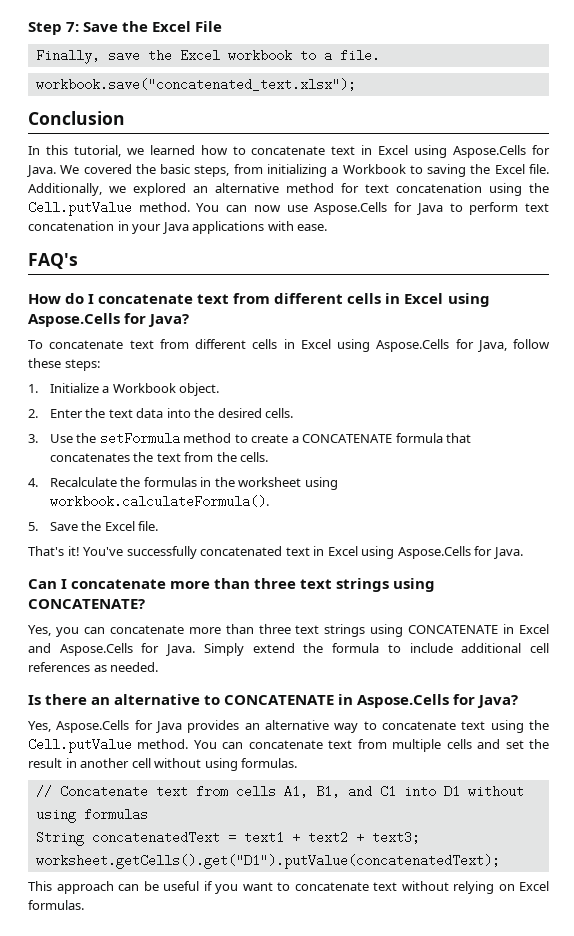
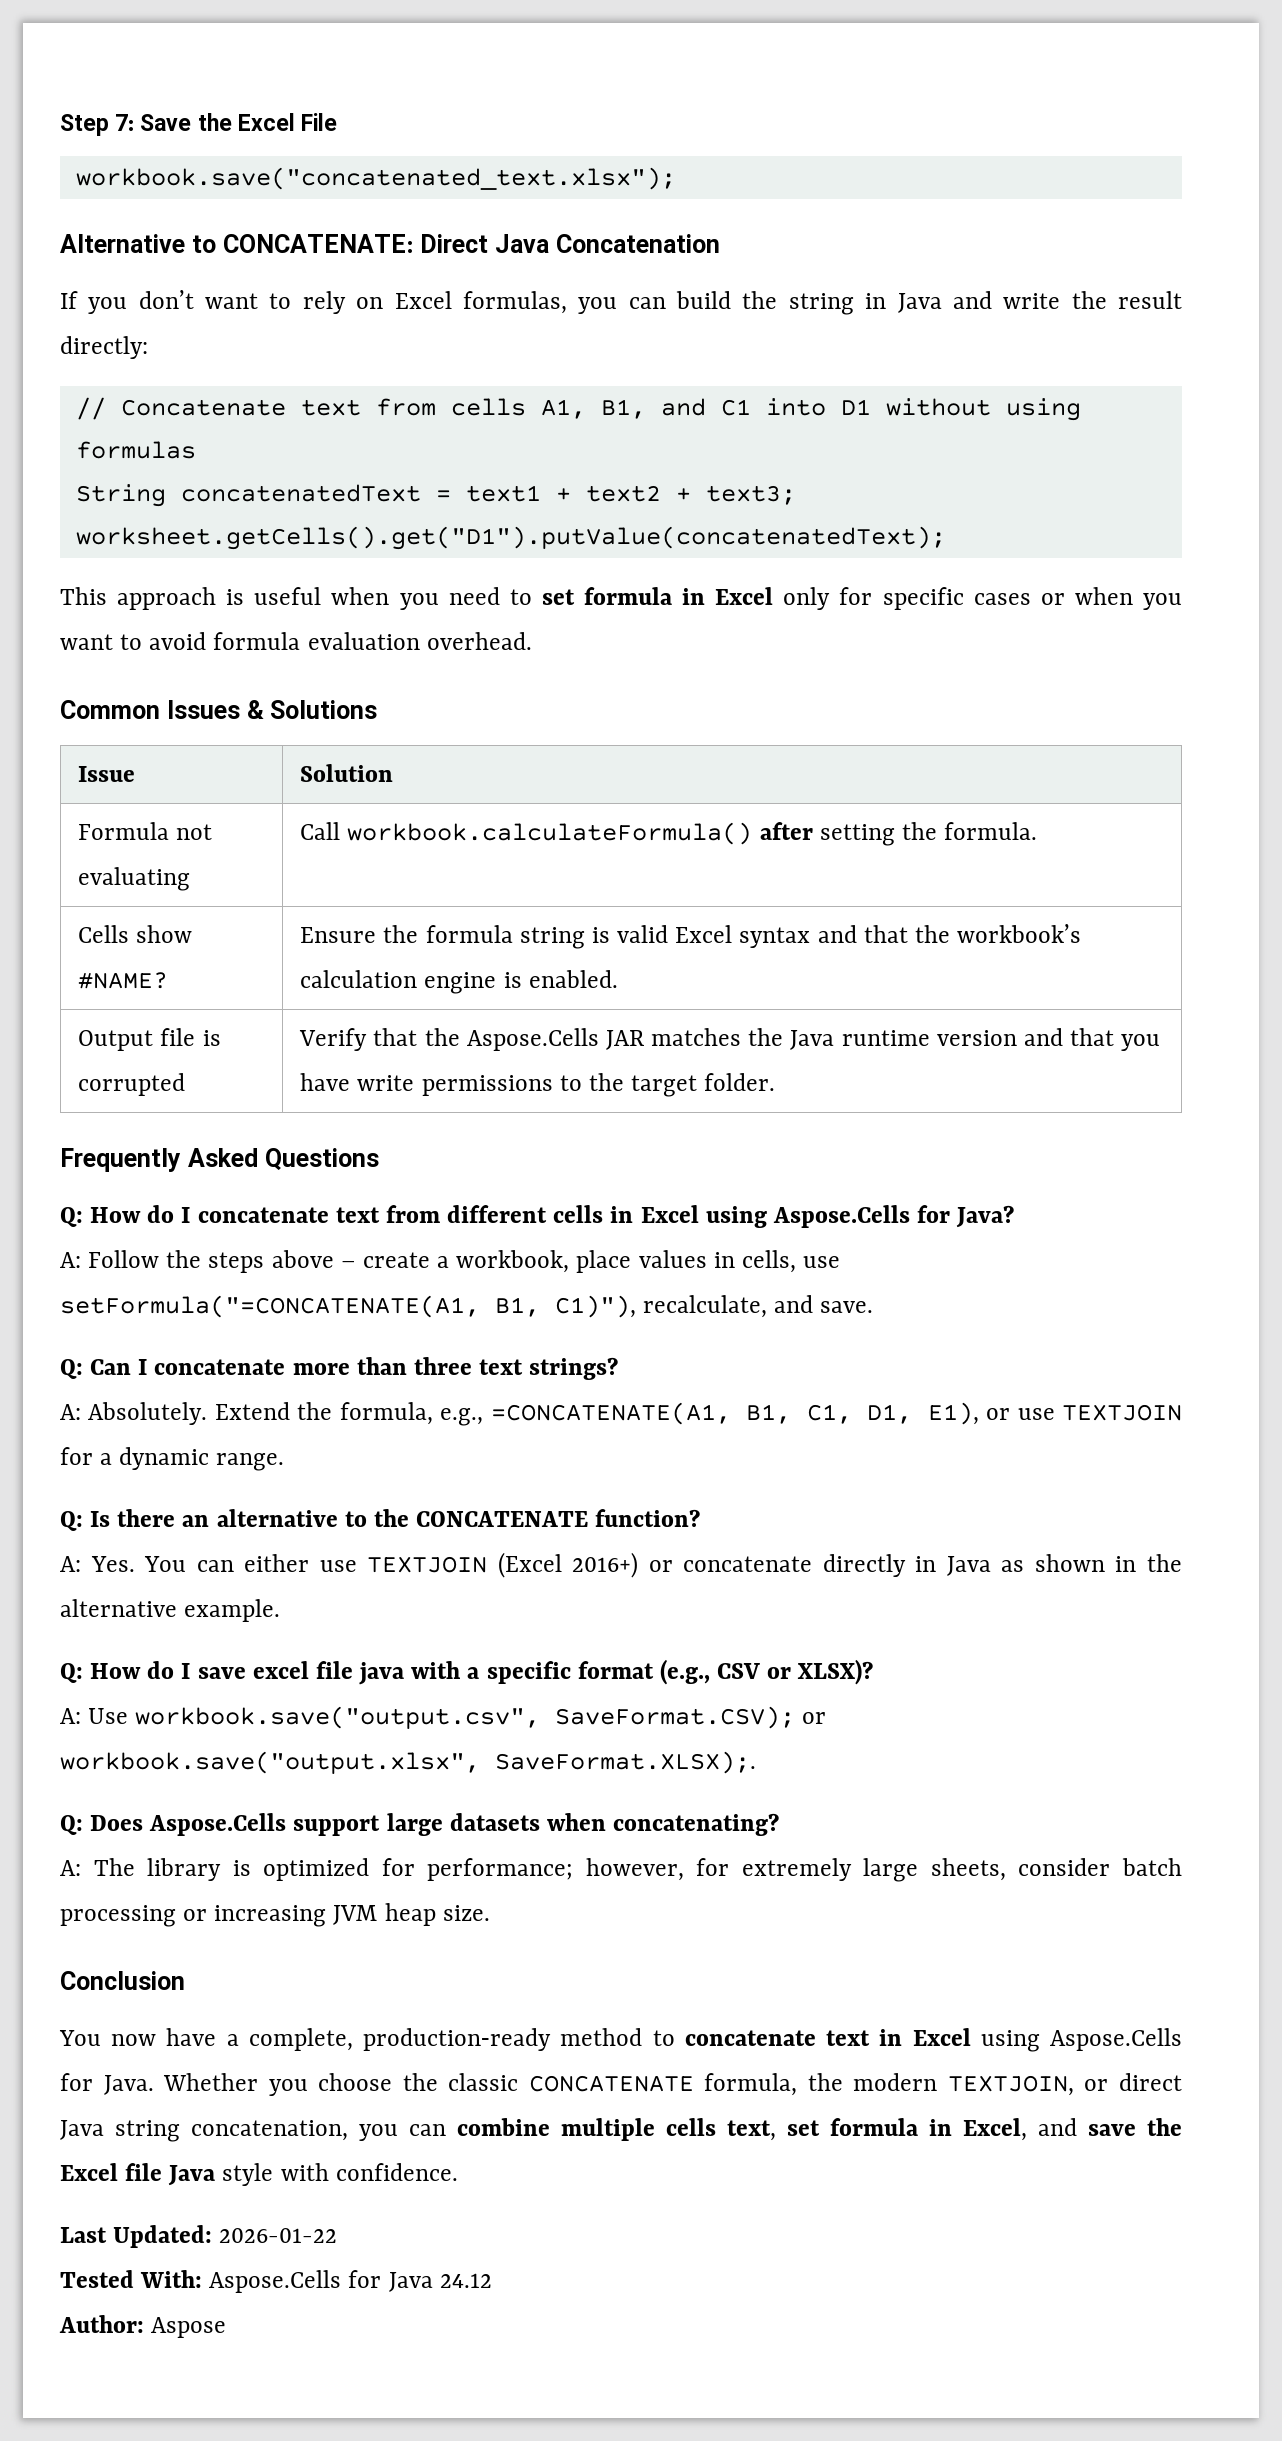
[35,49,380,64] [35,78,356,91] [28,111,125,125] [28,145,550,158] [26,164,549,177] [28,183,549,196] [28,201,550,216] [28,221,328,234] [28,253,78,269] [28,293,490,307] [28,313,190,327] [28,339,550,352] [28,358,100,371] [28,383,220,396] [28,408,294,418] [28,432,472,445] [49,452,269,462] [28,477,338,490] [49,495,269,508] [28,521,159,531] [28,546,523,559] [28,578,436,592] [28,599,145,609] [28,624,550,637] [28,643,550,656] [28,662,159,672] [28,694,519,708] [28,720,549,733] [28,738,549,753] [28,758,298,771] Finally, save the Excel workbook to a file. // workbook.save("concatenated_text.xlsx"); // Conclusion // In this tutorial, we learned how to concatenate text in Excel using Aspose.Cells for Java. We covered the basic steps, from initializing a Workbook to saving the Excel file. Additionally, we explored an alternative method for text concatenation using the Cell.putValue method. You can now use Aspose.Cells for Java to perform text concatenation in your Java applications with ease. // FAQ's // How do I concatenate text from different cells in Excel using Aspose.Cells for Java? // To concatenate text from different cells in Excel using Aspose.Cells for Java, follow these steps: // 1. Initialize a Workbook object. // 2. Enter the text data into the desired cells. // 3. Use the setFormula method to create a CONCATENATE formula that concatenates the text from the cells. // 4. Recalculate the formulas in the worksheet using workbook.calculateFormula(). // 5. Save the Excel file. // That's it! You've successfully concatenated text in Excel using Aspose.Cells for Java. // Can I concatenate more than three text strings using CONCATENATE? // Yes, you can concatenate more than three text strings using CONCATENATE in Excel and Aspose.Cells for Java. Simply extend the formula to include additional cell references as needed. // Is there an alternative to CONCATENATE in Aspose.Cells for Java? // Yes, Aspose.Cells for Java provides an alternative way to concatenate text using the Cell.putValue method. You can concatenate text from multiple cells and set the result in another cell without using formulas. -> [75,167,676,190] [60,234,720,253] [60,290,1182,315] [60,336,148,359] workbook.save("concatenated_text.xlsx"); // Alternative to CONCATENATE: Direct Java Concatenation // If you don’t want to rely on Excel formulas, you can build the string in Java and write the result directly:
[118,881,549,894] [28,900,84,910] can be useful if you want to concatenate text without relying on Excel formulas. -> [226,587,1182,610] [60,632,532,650] [60,700,378,719] [78,766,136,782] [300,764,394,782] [78,822,213,840] [78,867,191,891] [300,822,1038,846] [78,925,193,943] [78,972,169,989] [300,924,1081,949] [300,970,618,994] [78,1028,221,1051] [78,1073,186,1096] [299,1028,1161,1051] [300,1073,776,1097] [60,1148,379,1172] [60,1205,1015,1228] [60,1250,841,1273] [60,1295,874,1318] [60,1357,619,1380] [60,1402,1182,1426] [60,1447,285,1471] [60,1509,701,1531] [60,1552,1182,1578] [60,1599,281,1622] [60,1659,874,1685] [60,1706,827,1729] [60,1751,756,1774] [60,1813,780,1836] [60,1858,1182,1882] [60,1903,490,1927] [60,1971,185,1990] [59,2028,1182,2052] [60,2073,1182,2096] [60,2118,1182,2142] [60,2163,458,2186] [60,2225,338,2248] [60,2270,492,2293] [59,2315,227,2338] is useful when you need to set formula in Excel only for specific cases or when you want to avoid formula evaluation overhead. // Common Issues & Solutions // Issue | Solution // Formula not evaluating | Call workbook.calculateFormula() after setting the formula. // Cells show #NAME? | Ensure the formula string is valid Excel syntax and that the workbook’s calculation engine is enabled. // Output file is corrupted | Verify that the Aspose.Cells JAR matches the Java runtime version and that you have write permissions to the target folder. // Frequently Asked Questions // Q: How do I concatenate text from different cells in Excel using Aspose.Cells for Java? // A: Follow the steps above – create a workbook, place values in cells, use setFormula("=CONCATENATE(A1, B1, C1)"), recalculate, and save. // Q: Can I concatenate more than three text strings? // A: Absolutely. Extend the formula, e.g., =CONCATENATE(A1, B1, C1, D1, E1), or use TEXTJOIN for a dynamic range. // Q: Is there an alternative to the CONCATENATE function? // A: Yes. You can either use TEXTJOIN (Excel 2016+) or concatenate directly in Java as shown in the alternative example. // Q: How do I save excel file java with a specific format (e.g., CSV or XLSX)? // A: Use workbook.save("output.csv", SaveFormat.CSV); or workbook.save("output.xlsx", SaveFormat.XLSX);. // Q: Does Aspose.Cells support large datasets when concatenating? // A: The library is optimized for performance; however, for extremely large sheets, consider batch processing or increasing JVM heap size. // Conclusion // You now have a complete, production‑ready method to concatenate text in Excel using Aspose.Cells for Java. Whether you choose the classic CONCATENATE formula, the modern TEXTJOIN, or direct Java string concatenation, you can combine multiple cells text, set formula in Excel, and save the Excel file Java style with confidence. // Last Updated: 2026-01-22 // Tested With: Aspose.Cells for Java 24.12 // Author: Aspose

